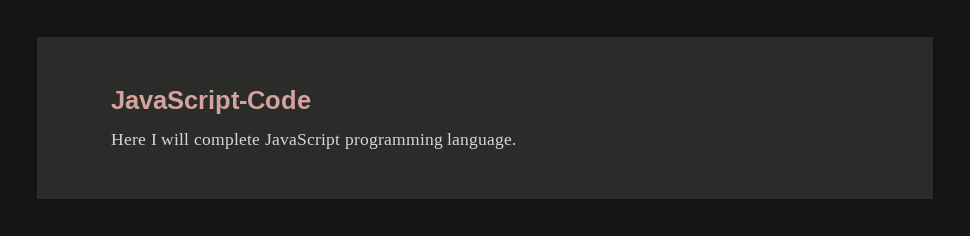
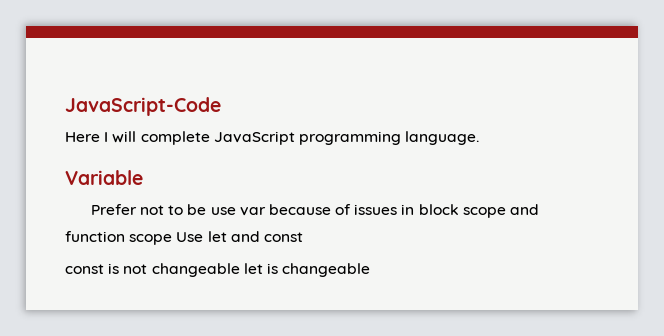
(517, 141) none -> [65,170,143,185] [90,204,540,218] [65,231,303,245] [65,263,371,277] // Variable // Prefer not to be use var because of issues in block scope and function scope Use let and const // const is not changeable let is changeable

